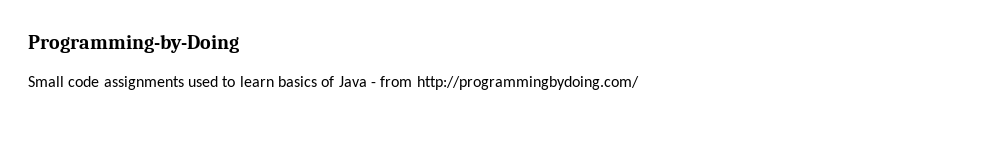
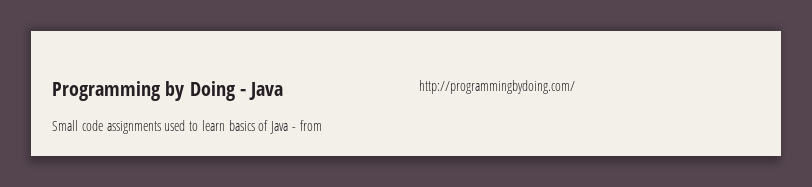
[28,34,239,53] Programming-by-Doing -> [52,81,284,101] Programming by Doing - Java

